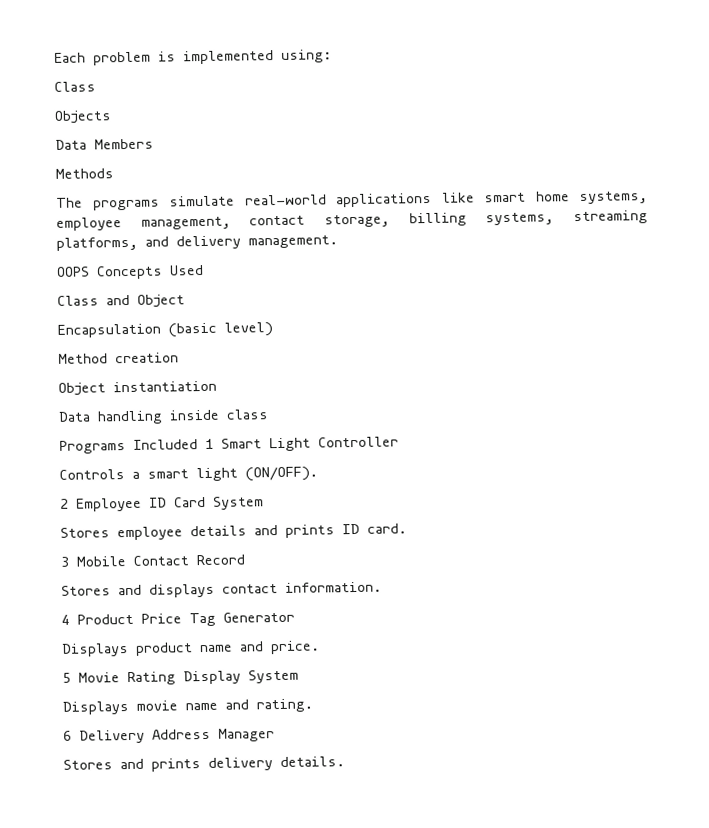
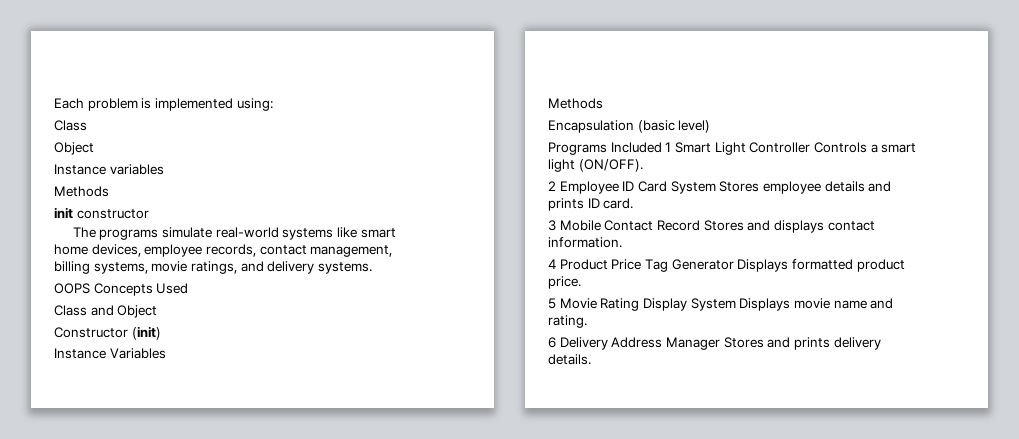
[54,110,112,124] [55,138,154,150] [55,168,114,179] Objects // Data Members // Methods -> [54,142,94,155] [54,164,164,175] [54,186,109,197] [54,207,149,219] Object // Instance variables // Methods // init constructor
[336,192,432,208] applications -> [282,228,334,240] systems
[579,191,648,205] [56,210,648,231] [56,236,138,251] systems, employee management, contact storage, billing systems, streaming platforms, -> [91,244,393,257] [54,261,237,274] devices, employee records, contact management, billing systems, movie ratings,
[248,235,338,249] management. -> [317,262,372,274] systems.
[57,322,273,338] [58,352,179,364] [58,380,217,396] [58,409,269,425] Encapsulation (basic level) // Method creation // Object instantiation // Data handling inside class -> [54,326,161,340] [54,348,166,359] [548,98,603,109] [548,120,711,133] Constructor (init) // Instance Variables // Methods // Encapsulation (basic level)
(399, 442) // -> (811, 147) none
(264, 503) // -> (716, 187) none
(245, 560) // -> (700, 225) none
[62,641,264,657] // Displays product name and -> [737,259,905,272] Displays formatted product
(299, 676) // -> (736, 304) none
(275, 735) // -> (720, 343) none

